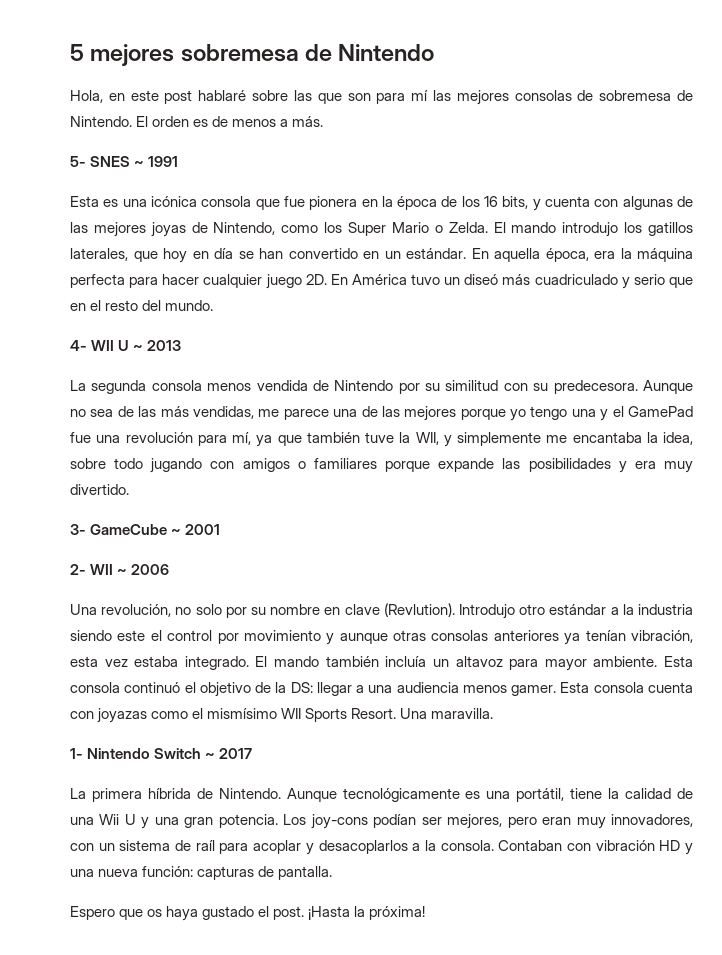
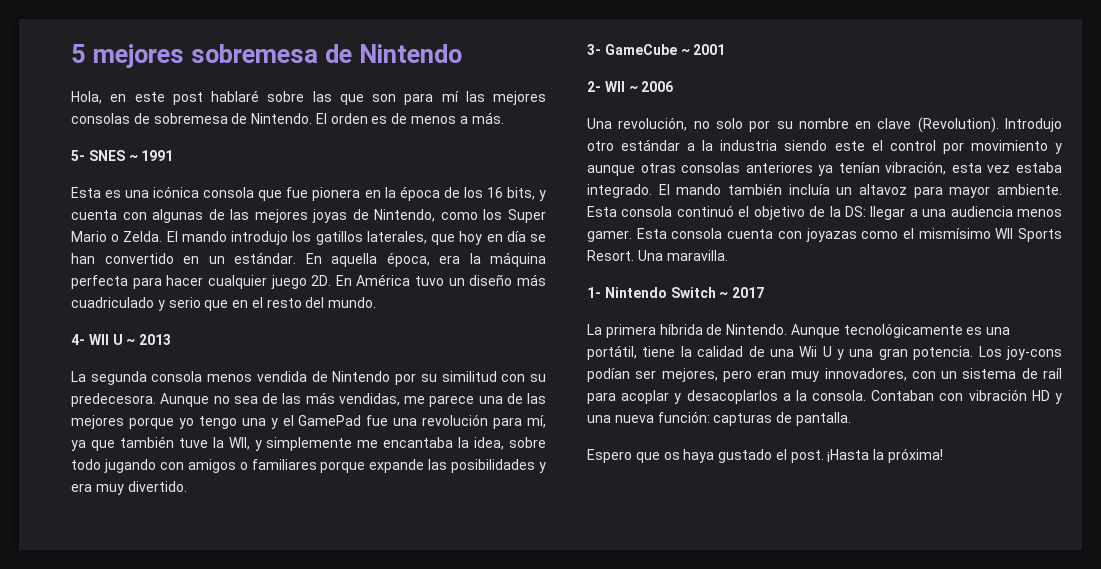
[464,274,499,285] diseó -> [469,274,513,286] diseño
[383,603,455,617] (Revlution). -> [917,117,999,133] (Revolution).

